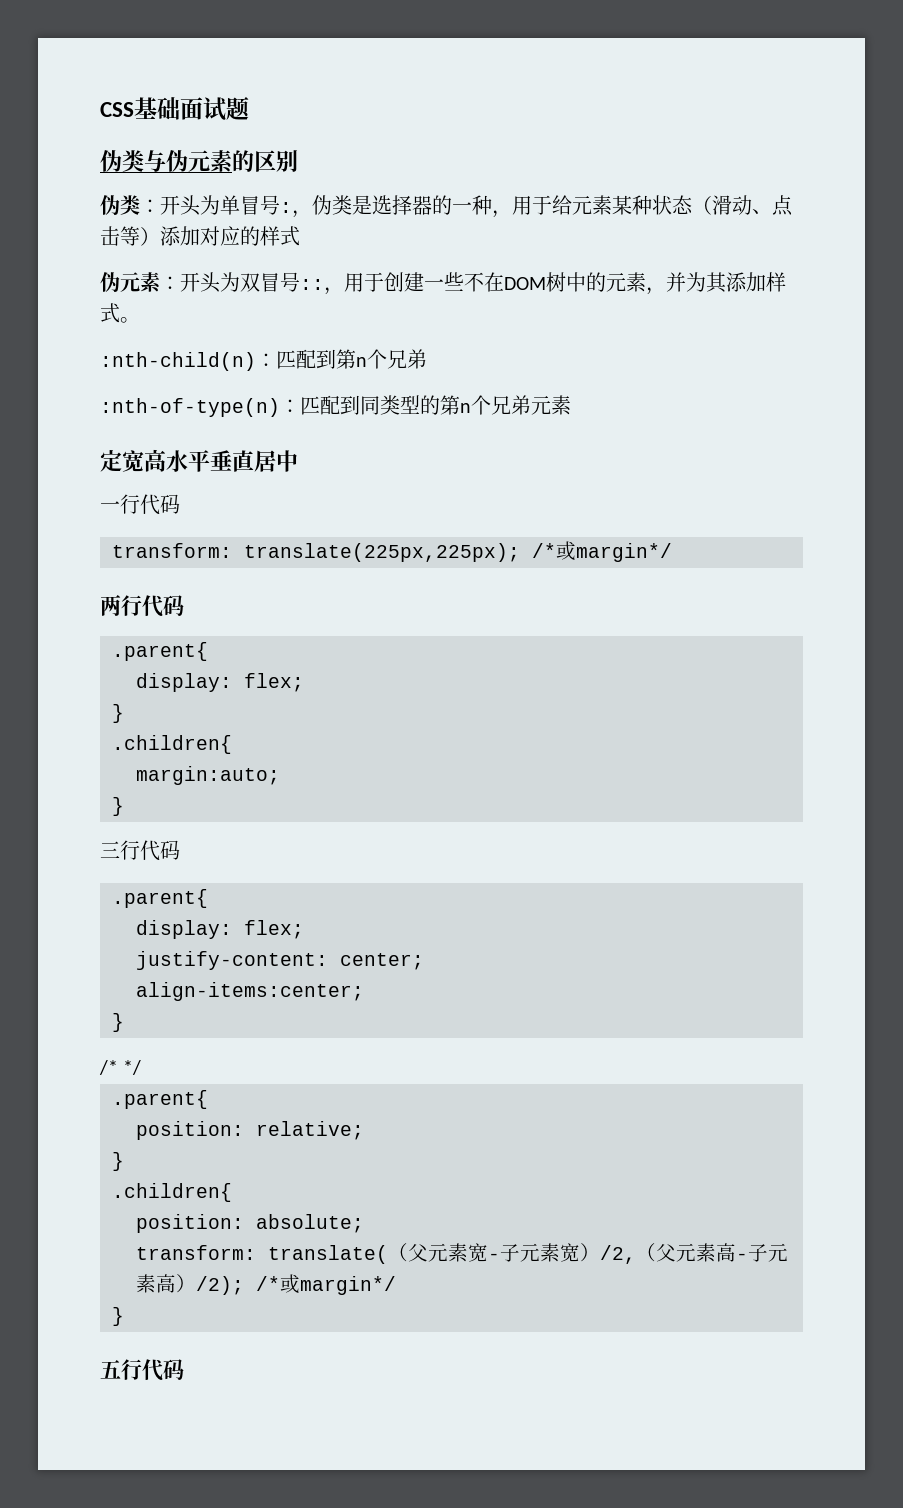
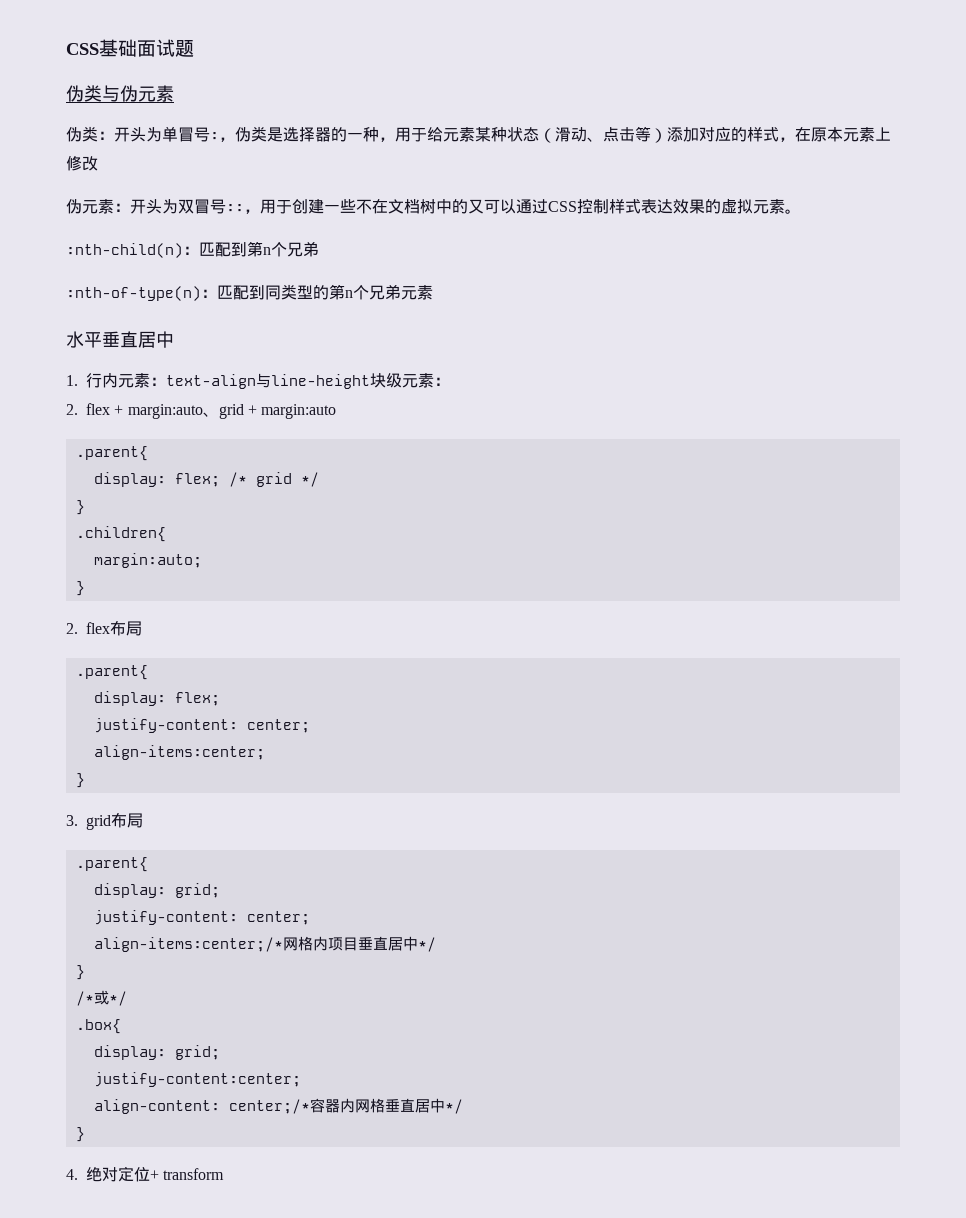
[232,150,298,172] 的区别 -> (174, 93) none
(300, 236) none -> [779,127,891,142] [66,155,98,171] ，在原本元素上修改
[504,272,786,295] [100,303,120,323] DOM树中的元素，并为其添加样式 -> [388,198,785,214] 文档树中的又可以通过CSS控制样式表达效果的虚拟元素
[100,449,166,472] 定宽高 -> (433, 292) none
[100,494,180,515] [112,541,672,562] [100,595,184,617] [112,642,208,661] [136,673,304,692] 一行代码 // transform: translate(225px,225px); /*或margin*/ // 两行代码 // .parent{ // display: flex; -> [66,373,450,389] [66,403,337,419] [75,446,148,461] [93,472,319,487] 1.行内元素：text-align与line-height块级元素： // 2. flex + margin:auto、grid + margin:auto // .parent{ // display: flex; /* grid */
[100,840,180,861] 三行代码 -> [66,620,142,636] 2. flex布局
[99,1060,142,1075] [112,1090,208,1109] [136,1121,364,1140] [112,1152,124,1171] [112,1183,232,1202] [136,1214,364,1233] [136,1243,788,1264] [136,1274,396,1295] [112,1307,124,1326] [100,1359,184,1381] /* */ // .parent{ // position: relative; // } // .children{ // position: absolute; // transform: translate(（父元素宽-子元素宽）/2,（父元素高-子元素高）/2); /*或margin*/ // } // 五行代码 -> [66,812,143,830] [75,857,148,872] [93,883,220,898] [93,910,310,925] [93,936,436,952] [75,965,85,980] [75,990,127,1006] [75,1019,121,1034] [93,1045,220,1060] [93,1072,301,1087] [93,1098,463,1114] [75,1127,85,1142] [66,1166,225,1182] 3. grid布局 // .parent{ // display: grid; // justify-content: center; // align-items:center;/*网格内项目垂直居中*/ // } // /*或*/ // .box{ // display: grid; // justify-content:center; // align-content: center;/*容器内网格垂直居中*/ // } // 4.绝对定位+ transform

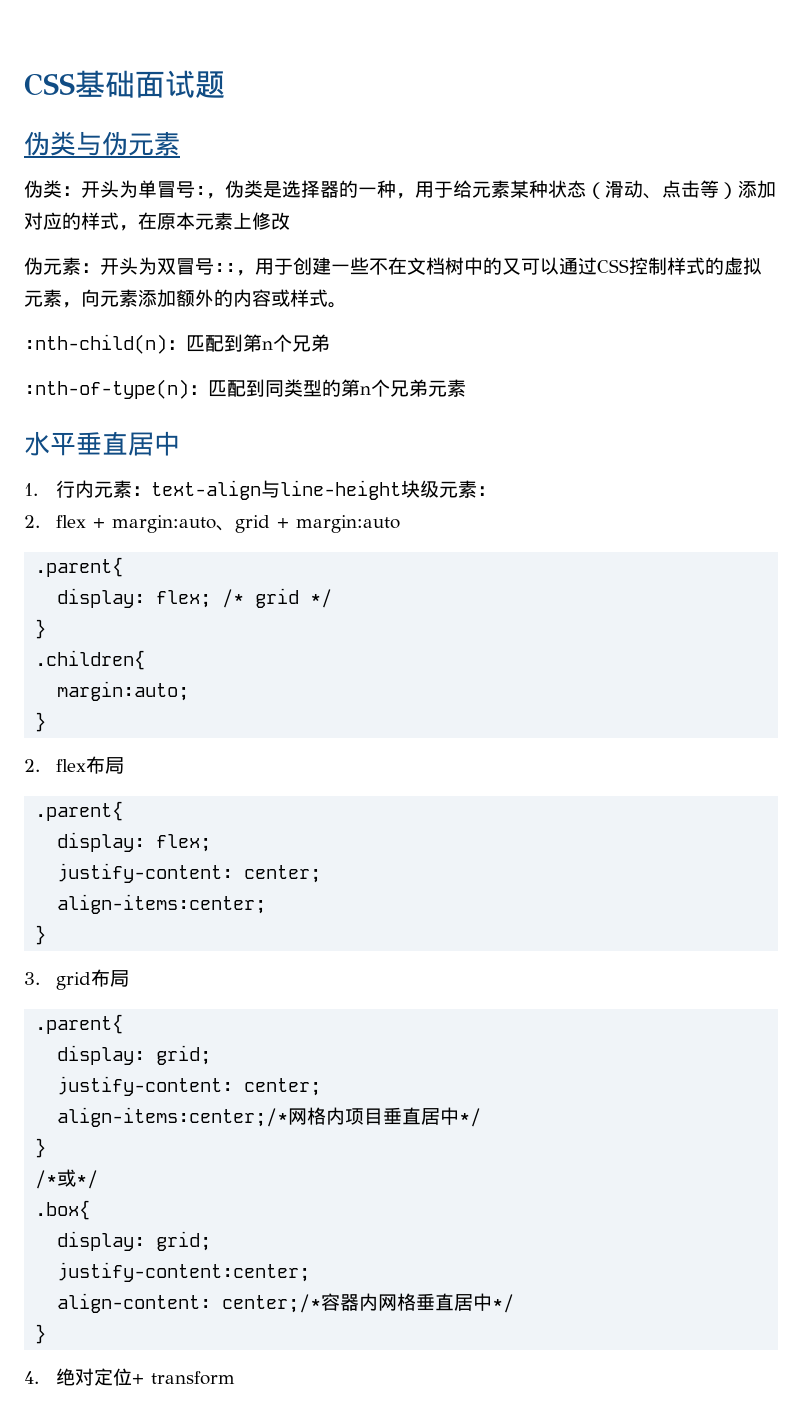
[641,199,705,214] 表达效果 -> (705, 266) none
(785, 206) none -> [62,289,328,308] ，向元素添加额外的内容或样式

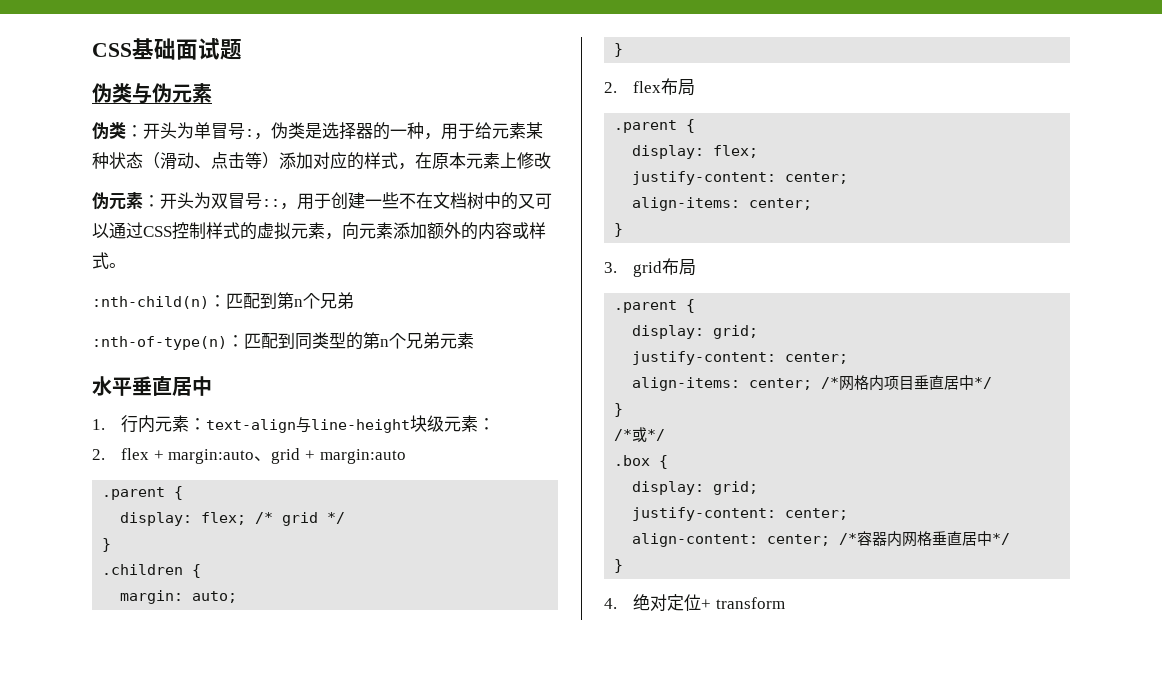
[35,557,124,577] .parent{ -> [102,486,184,500] .parent {
[35,650,146,670] [57,681,190,701] .children{ // margin:auto; -> [102,564,202,578] [120,590,238,604] .children { // margin: auto;
[35,801,124,821] .parent{ -> [614,119,696,133] .parent {
[57,894,267,914] align-items:center; -> [632,197,813,211] align-items: center;
[35,1014,124,1034] [57,1045,212,1065] [57,1076,322,1096] [57,1107,289,1127] .parent{ // display: grid; // justify-content: center; // align-items:center;/* -> [614,299,696,313] [632,325,759,339] [632,351,849,365] [632,377,840,391] .parent { // display: grid; // justify-content: center; // align-items: center; /*
[35,1200,91,1220] [57,1231,212,1251] [57,1262,311,1282] .box{ // display: grid; // justify-content:center; -> [614,455,669,469] [632,481,759,495] [632,507,849,521] .box { // display: grid; // justify-content: center;
[222,1294,322,1313] center;/* -> [767,533,858,546] center; /*

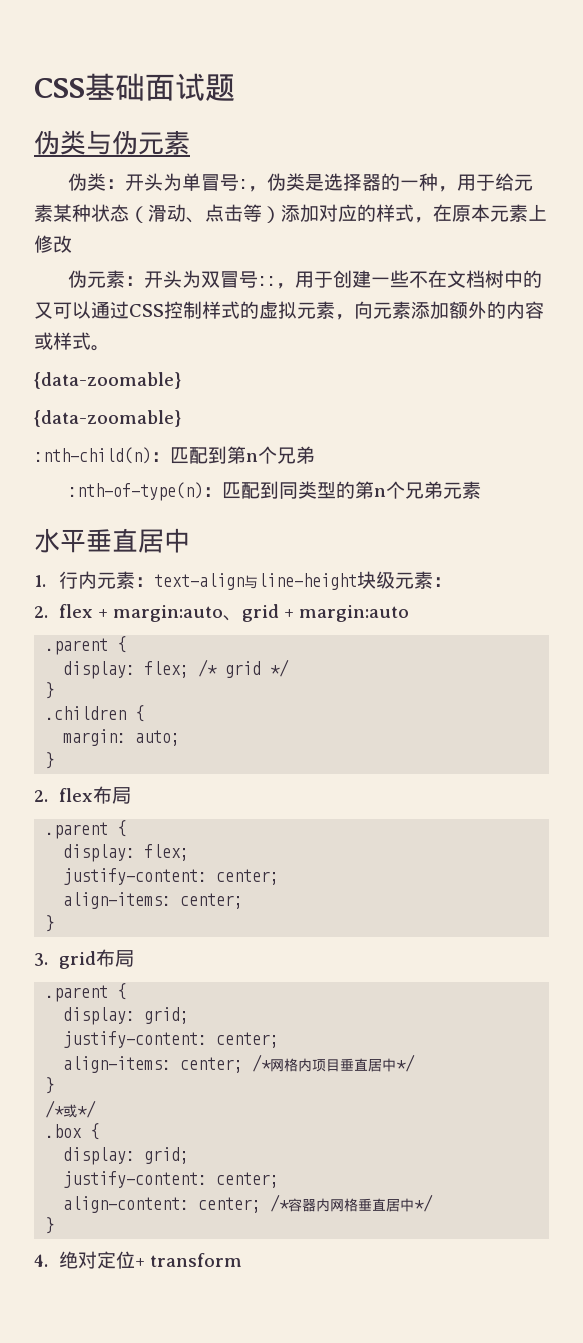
(126, 265) none -> [34,372,181,389] [34,410,181,427] // {data-zoomable} // {data-zoomable}

